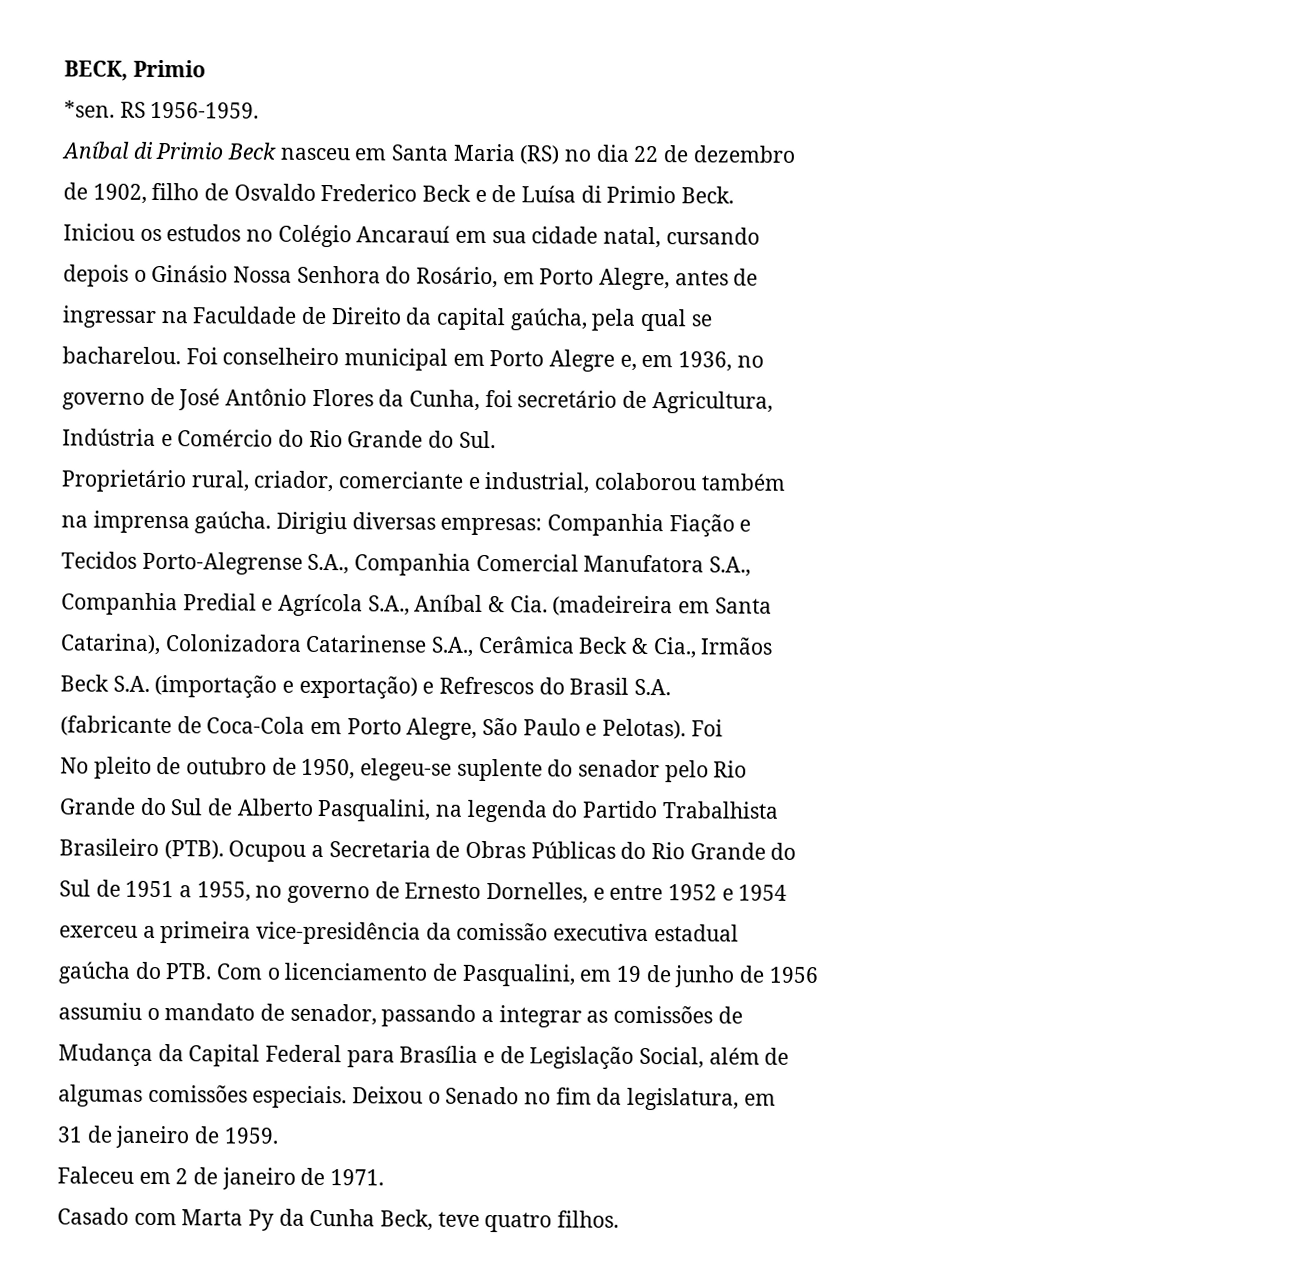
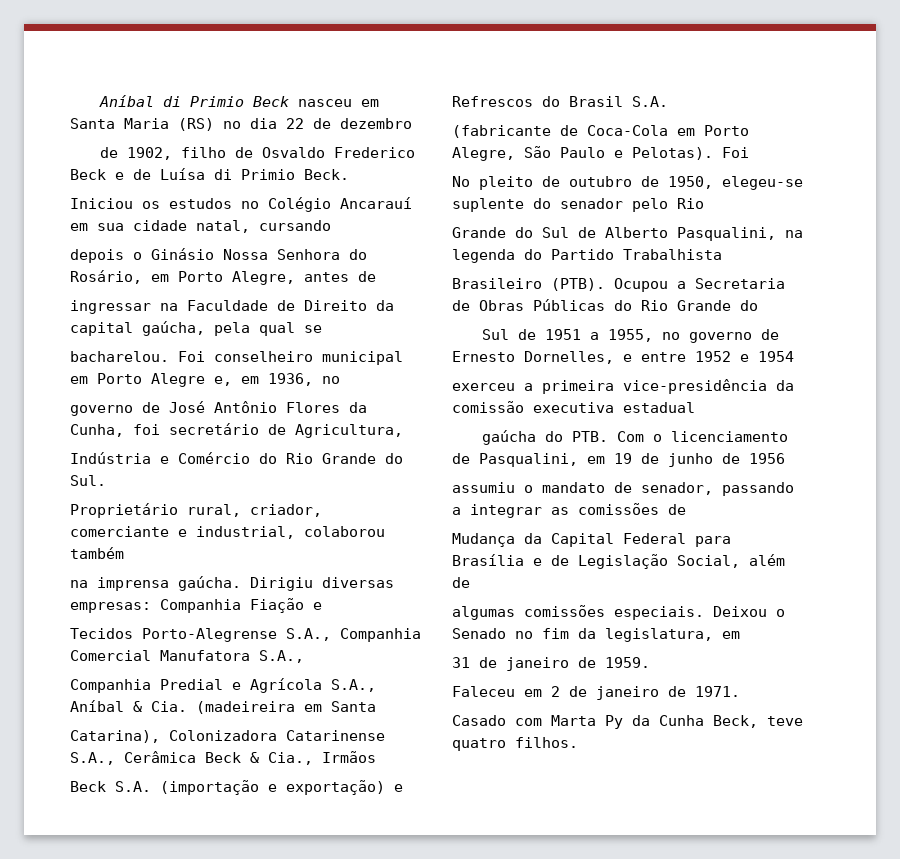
[64,59,206,81] [64,100,260,119] BECK, Primio // *sen. RS 1956-1959. // -> (98, 101) none

